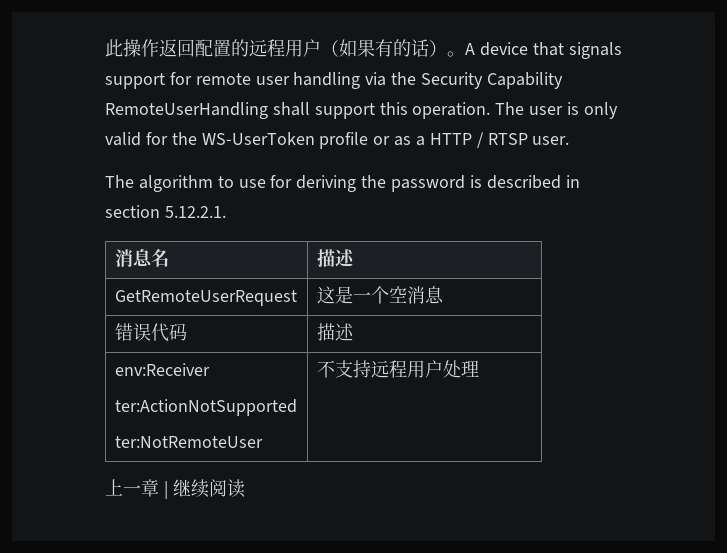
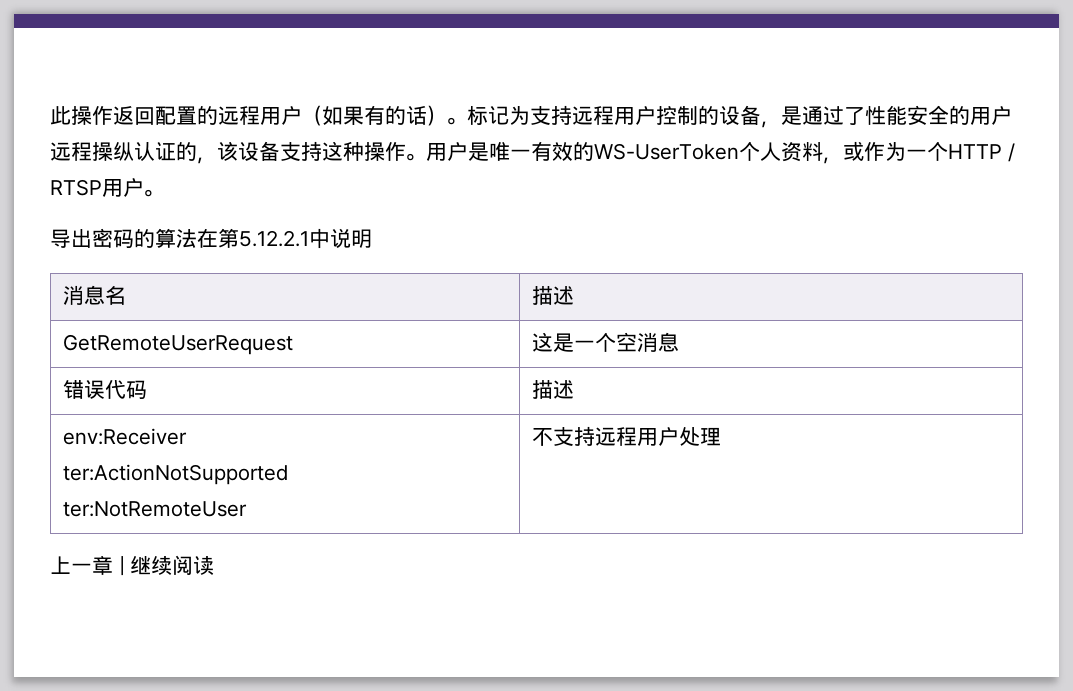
[465,42,622,59] [105,72,563,89] [105,102,618,119] [105,132,570,149] [105,175,580,192] [105,205,226,218] A device that signals support for remote user handling via the Security Capability RemoteUserHandling shall support this operation. The user is only valid for the WS-UserToken profile or as a HTTP / RTSP user. // The algorithm to use for deriving the password is described in section 5.12.2.1. -> [467,105,1012,128] [50,141,1015,164] [50,178,164,197] [50,228,372,249] 标记为支持远程用户控制的设备，是通过了性能安全的用户远程操纵认证的，该设备支持这种操作。用户是唯一有效的WS-UserToken个人资料，或作为一个HTTP / RTSP用户。 // 导出密码的算法在第5.12.2.1中说明

